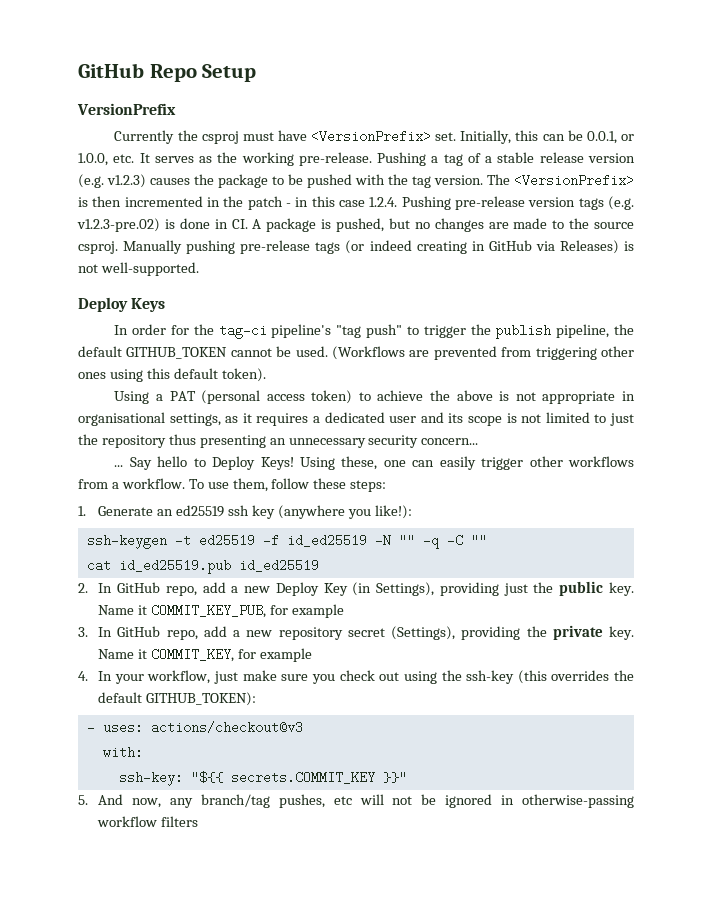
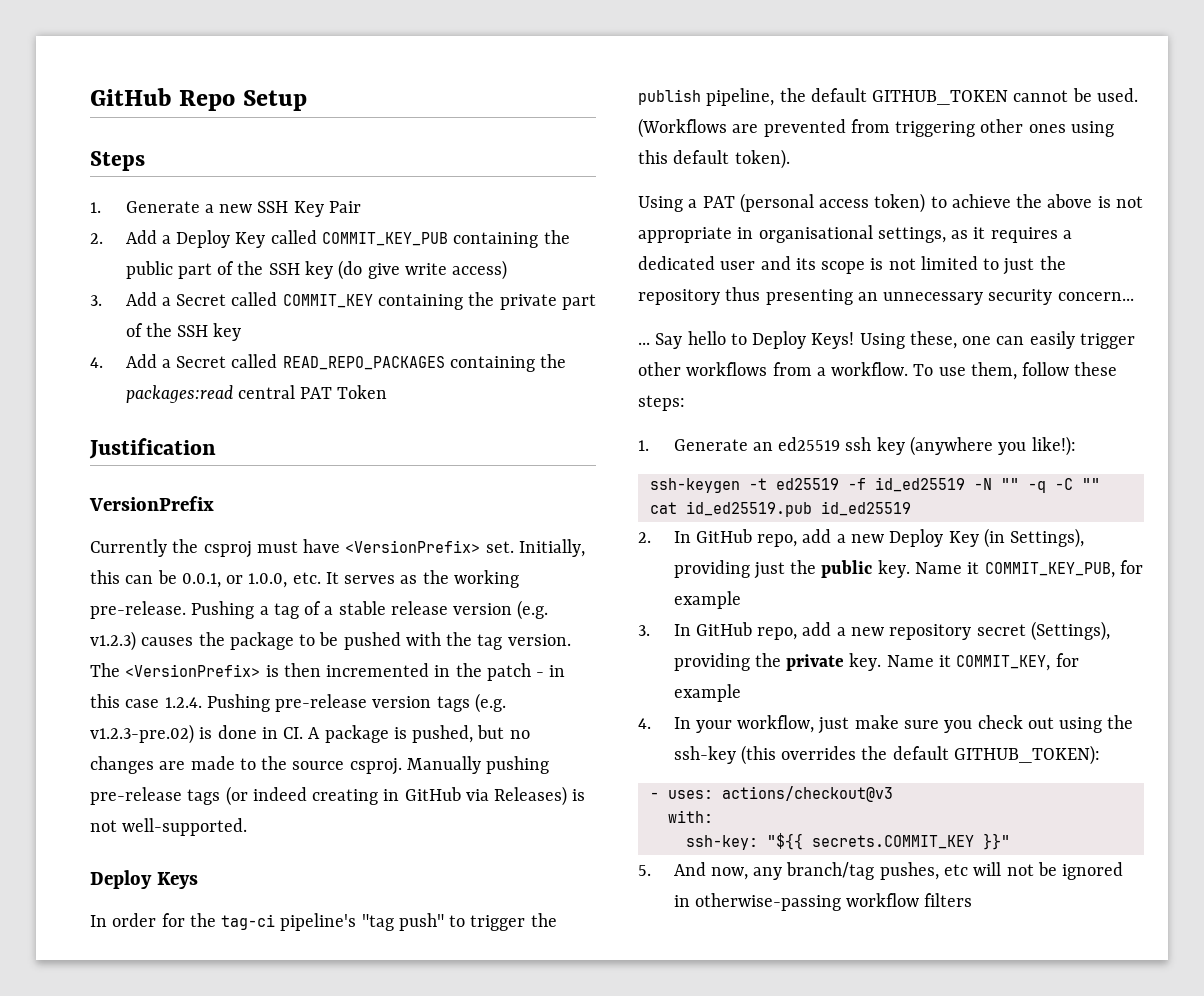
(257, 73) none -> [90,151,145,171] [90,201,361,217] [90,230,570,248] [125,260,508,280] [90,292,596,310] [125,323,242,341] [90,354,567,372] [125,385,388,403] [89,438,216,459] // Steps // 1. Generate a new SSH Key Pair // 2. Add a Deploy Key called COMMIT_KEY_PUB containing the public part of the SSH key (do give write access) // 3. Add a Secret called COMMIT_KEY containing the private part of the SSH key // 4. Add a Secret called READ_REPO_PACKAGES containing the packages:read central PAT Token // Justification

